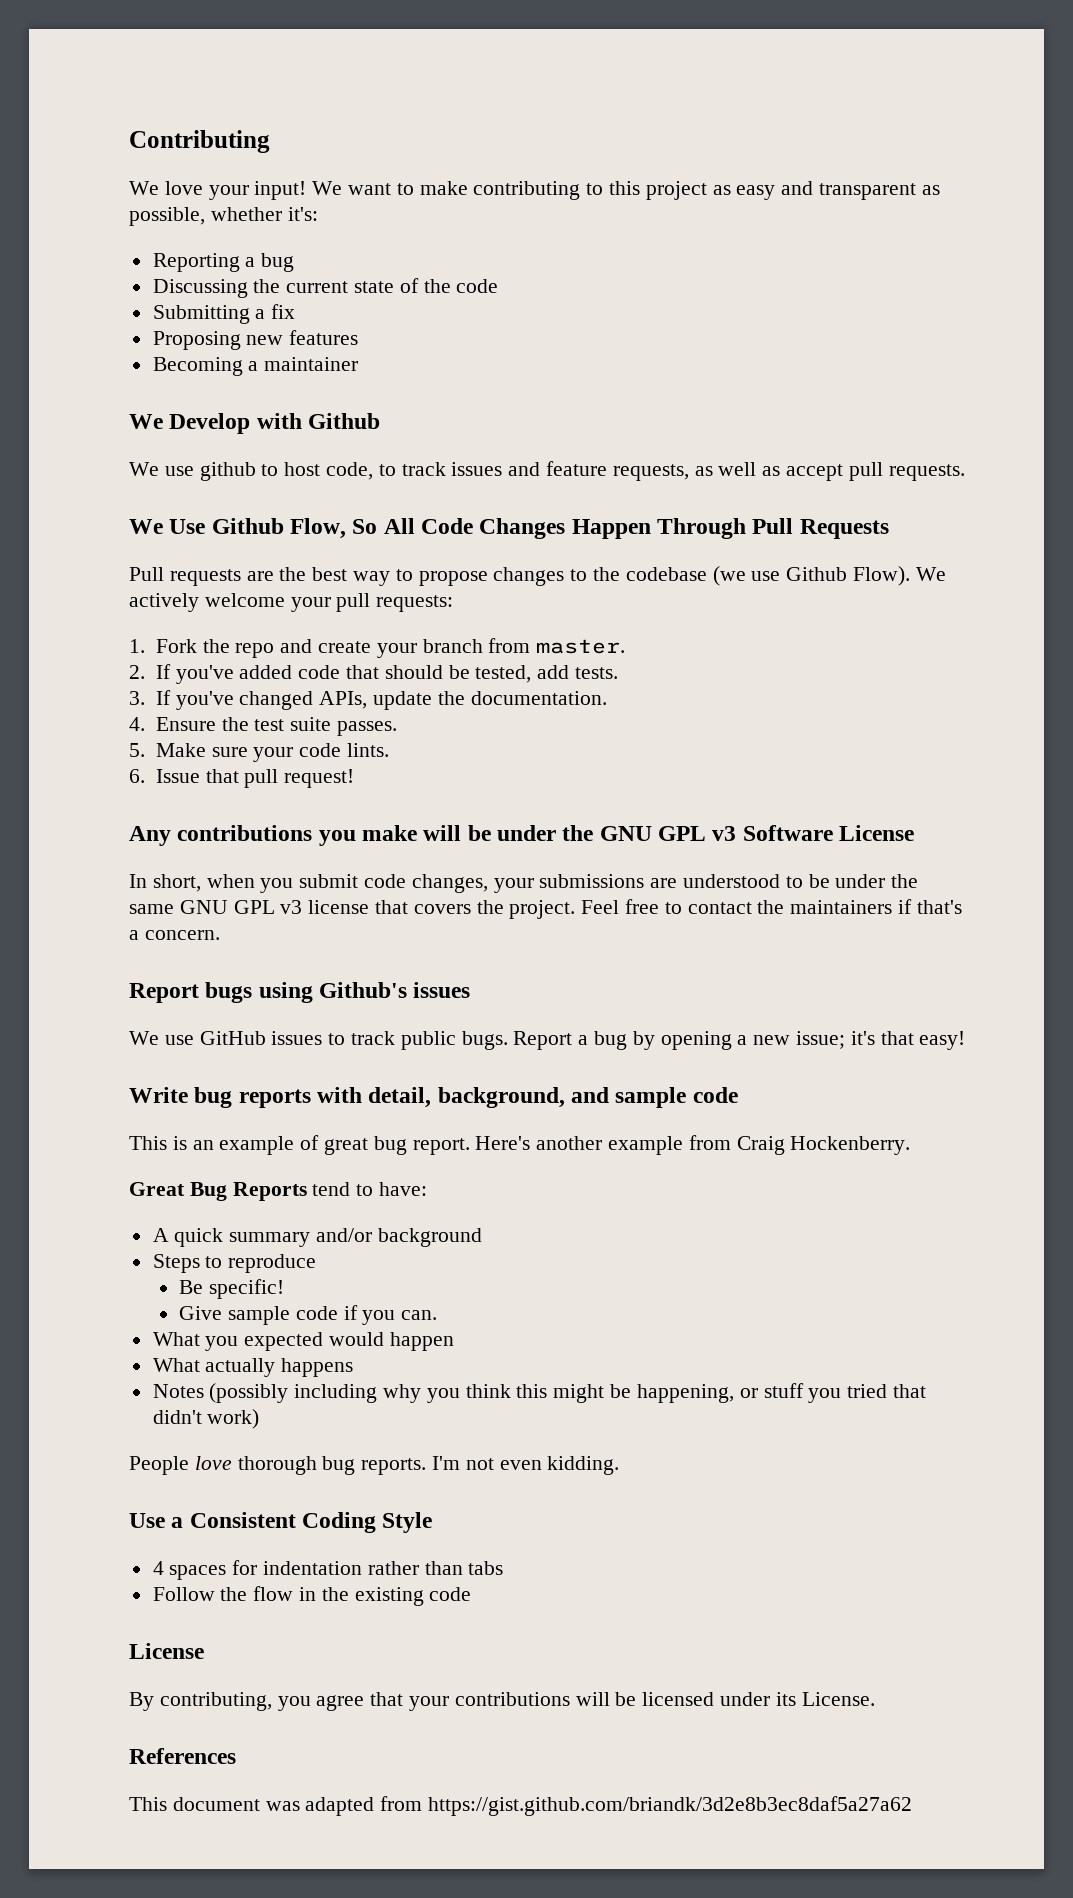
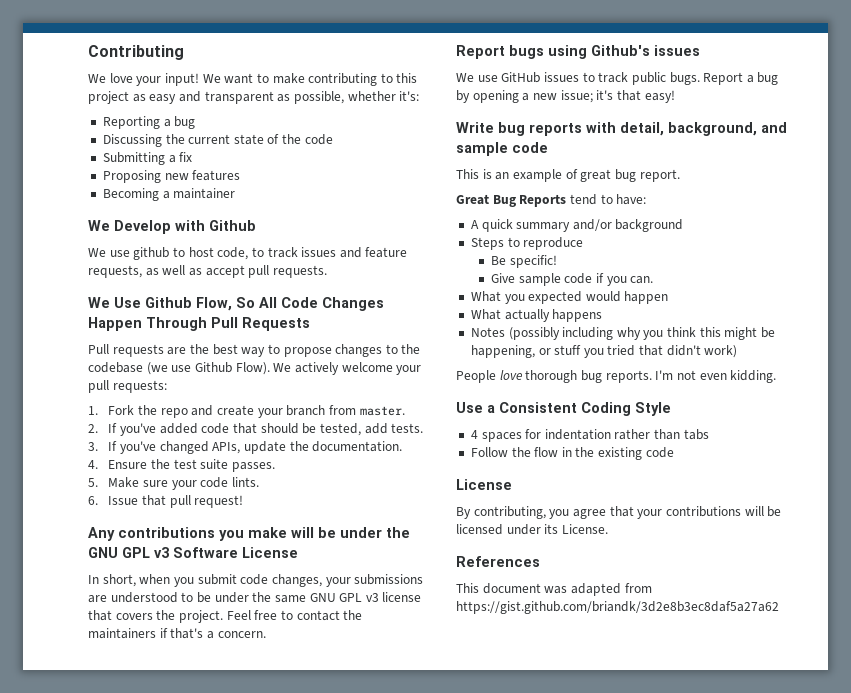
[475,1135,911,1155] Here's another example from Craig Hockenberry. -> (680, 175) none

